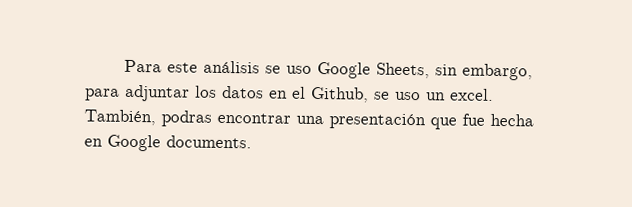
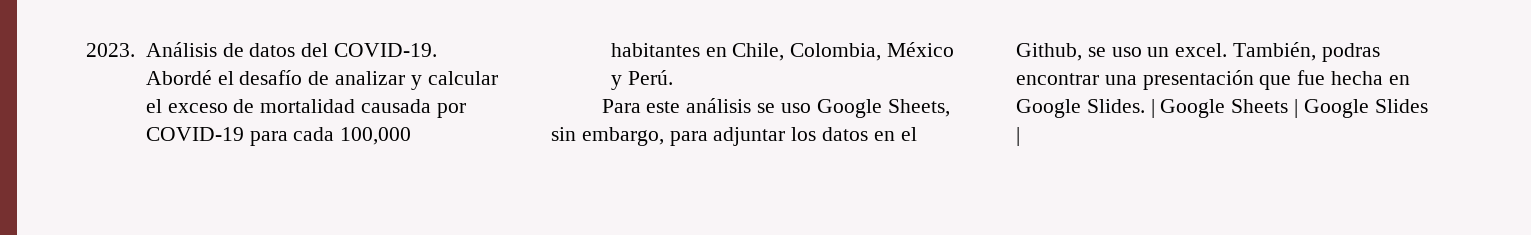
(124, 66) none -> [86,42,437,57] [145,70,498,90] [145,99,466,118] [145,127,412,146] [610,42,954,61] [610,70,673,90] 2023. Análisis de datos del COVID-19. Abordé el desafío de analizar y calcular el exceso de mortalidad causada por COVID-19 para cada 100,000 habitantes en Chile, Colombia, México y Perú. //
[166,135,252,149] documents. -> [1086,99,1428,118] [1016,127,1020,146] Slides. | Google Sheets | Google Slides |

